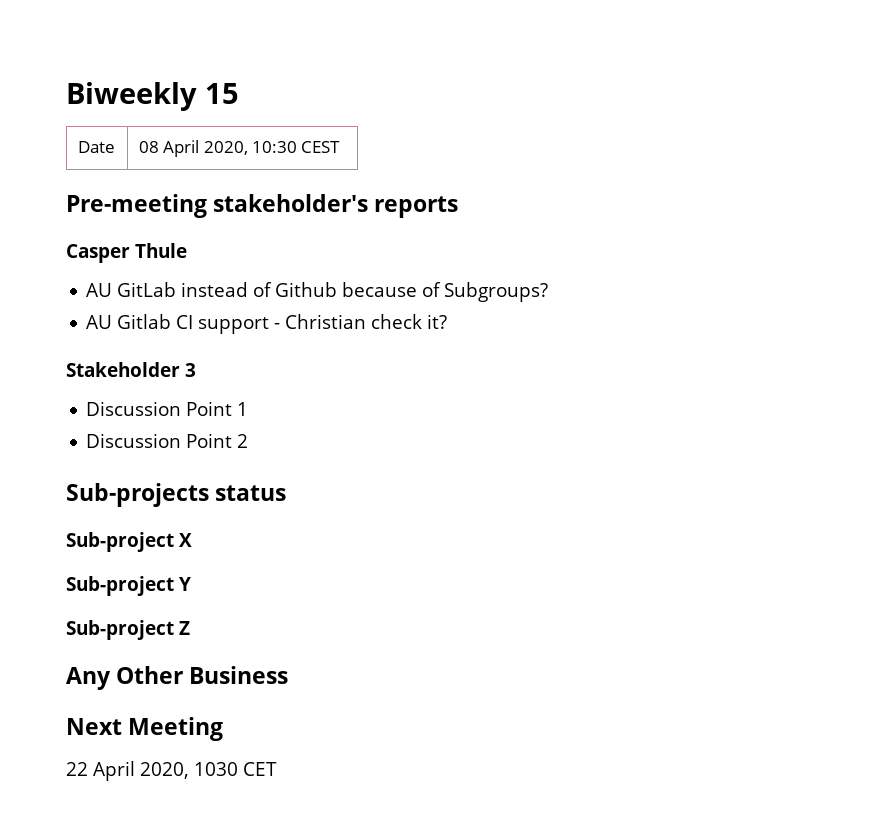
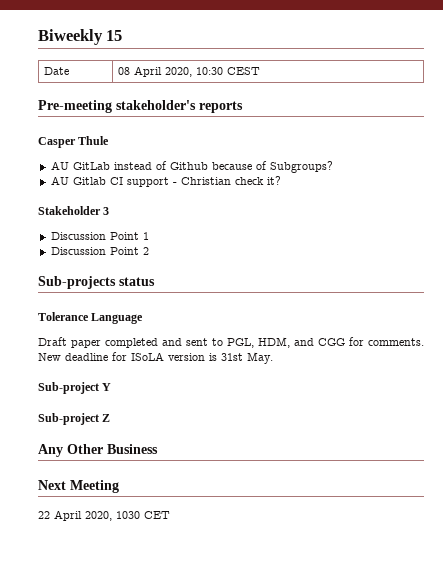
[66,532,192,552] Sub-project X -> [38,312,144,324] [38,337,424,348] [38,352,273,364] Tolerance Language // Draft paper completed and sent to PGL, HDM, and CGG for comments. New deadline for ISoLA version is 31st May.

